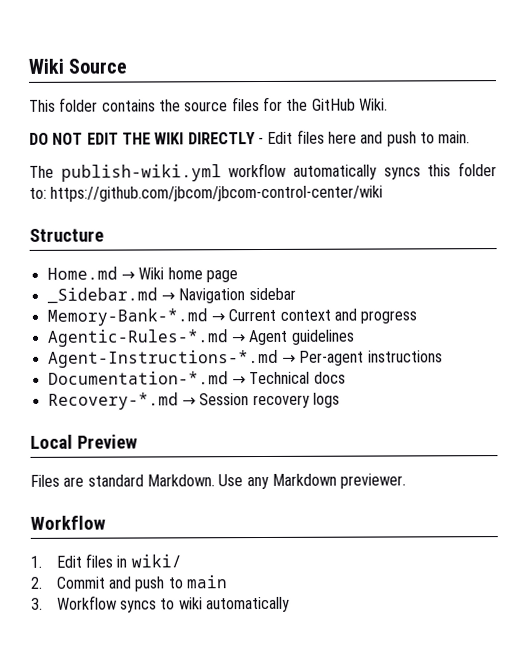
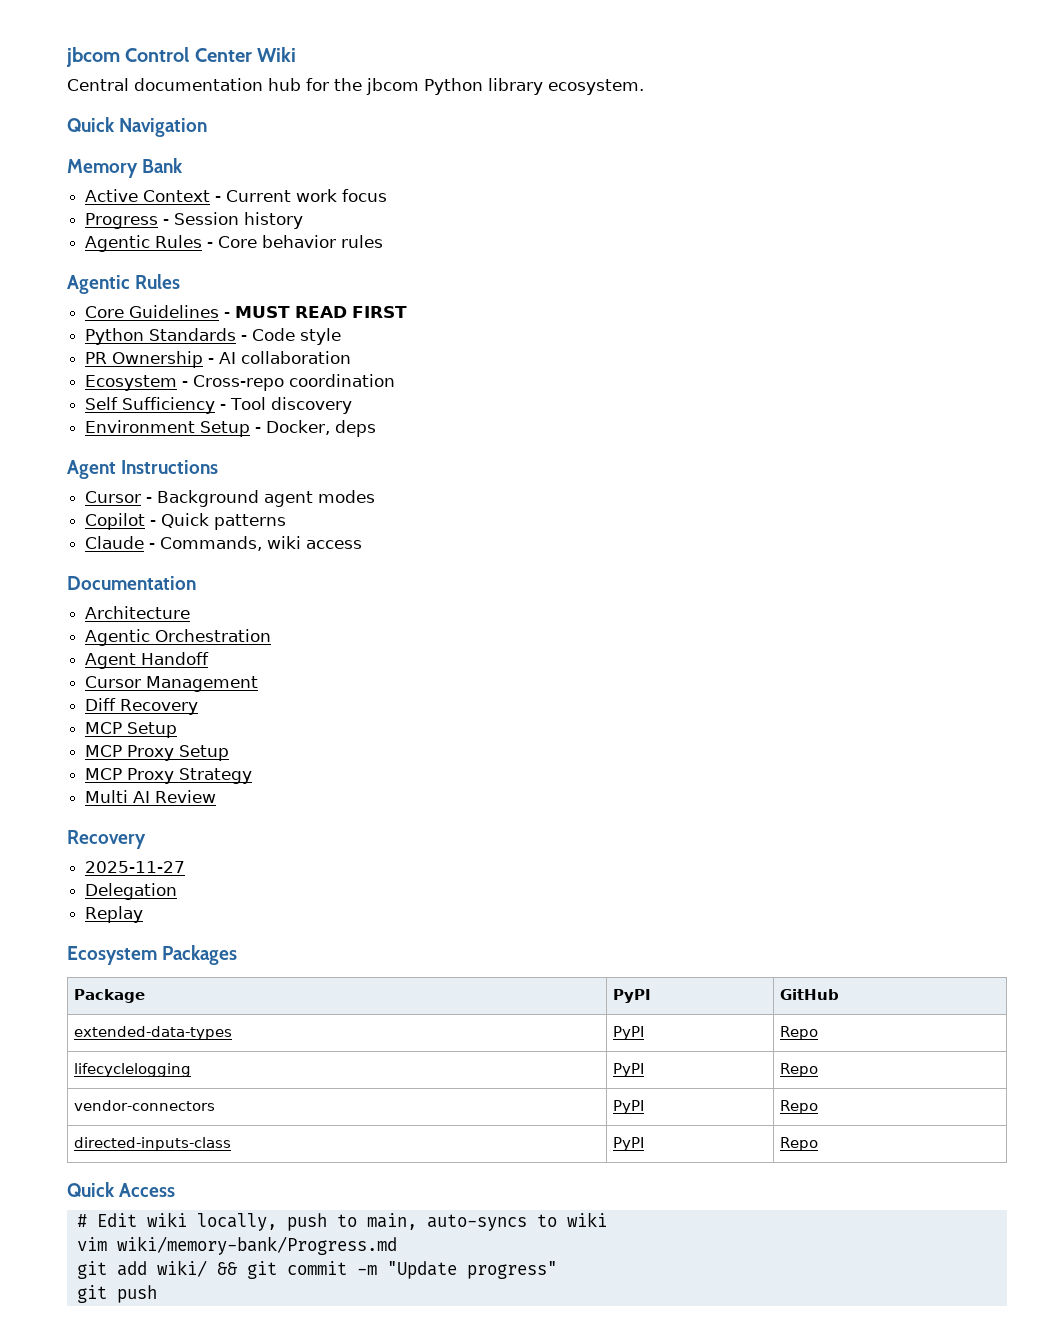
[28,58,128,74] [29,96,388,112] [29,129,471,147] [29,162,498,182] [29,185,384,202] [29,228,104,242] [46,266,238,283] [46,287,296,304] [46,308,418,326] [46,329,355,347] [47,349,443,368] [47,371,346,385] [47,392,340,410] [30,434,138,449] [30,473,407,490] [30,515,106,530] [30,553,182,568] [30,575,228,592] [31,595,290,613] Wiki Source // This folder contains the source files for the GitHub Wiki. // DO NOT EDIT THE WIKI DIRECTLY - Edit files here and push to main. // The publish-wiki.yml workflow automatically syncs this folder to: https://github.com/jbcom/jbcom-control-center/wiki // Structure // Home.md → Wiki home page // _Sidebar.md → Navigation sidebar // Memory-Bank-*.md → Current context and progress // Agentic-Rules-*.md → Agent guidelines // Agent-Instructions-*.md → Per-agent instructions // Documentation-*.md → Technical docs // Recovery-*.md → Session recovery logs // Local Preview // Files are standard Markdown. Use any Markdown previewer. // Workflow // 1. Edit files in wiki/ // 2. Commit and push to main // 3. Workflow syncs to wiki automatically -> [66,47,297,67] [67,78,644,95] [67,117,208,137] [67,158,184,178] [85,189,388,202] [85,212,304,229] [85,235,384,252] [67,274,181,294] [85,305,408,318] [85,328,342,345] [85,351,352,368] [85,374,396,391] [85,397,353,414] [85,420,377,437] [67,460,219,479] [85,490,376,507] [85,513,287,530] [85,536,363,551] [67,576,196,590] [85,606,191,619] [85,629,272,646] [85,652,210,669] [85,676,259,692] [85,698,199,715] [85,722,178,738] [85,745,230,761] [85,768,253,784] [85,790,217,803] [67,830,146,849] [85,861,186,873] [85,883,178,900] [85,906,144,923] [67,945,238,965] [74,989,146,1003] [613,989,652,1003] [780,989,840,1000] [74,1026,233,1040] [613,1026,645,1040] [780,1026,819,1040] [74,1063,192,1077] [613,1063,645,1077] [780,1063,819,1077] [74,1100,216,1111] [613,1100,645,1114] [780,1100,819,1114] [74,1137,232,1151] [613,1137,645,1151] [780,1137,819,1151] [67,1182,176,1197] [76,1212,607,1231] [76,1236,397,1255] [76,1260,557,1279] [76,1285,157,1303] jbcom Control Center Wiki // Central documentation hub for the jbcom Python library ecosystem. // Quick Navigation // Memory Bank // Active Context - Current work focus // Progress - Session history // Agentic Rules - Core behavior rules // Agentic Rules // Core Guidelines - MUST READ FIRST // Python Standards - Code style // PR Ownership - AI collaboration // Ecosystem - Cross-repo coordination // Self Sufficiency - Tool discovery // Environment Setup - Docker, deps // Agent Instructions // Cursor - Background agent modes // Copilot - Quick patterns // Claude - Commands, wiki access // Documentation // Architecture // Agentic Orchestration // Agent Handoff // Cursor Management // Diff Recovery // MCP Setup // MCP Proxy Setup // MCP Proxy Strategy // Multi AI Review // Recovery // 2025-11-27 // Delegation // Replay // Ecosystem Packages // Package | PyPI | GitHub // extended-data-types | PyPI | Repo // lifecyclelogging | PyPI | Repo // vendor-connectors | PyPI | Repo // directed-inputs-class | PyPI | Repo // Quick Access // # Edit wiki locally, push to main, auto-syncs to wiki // vim wiki/memory-bank/Progress.md // git add wiki/ && git commit -m "Update progress" // git push

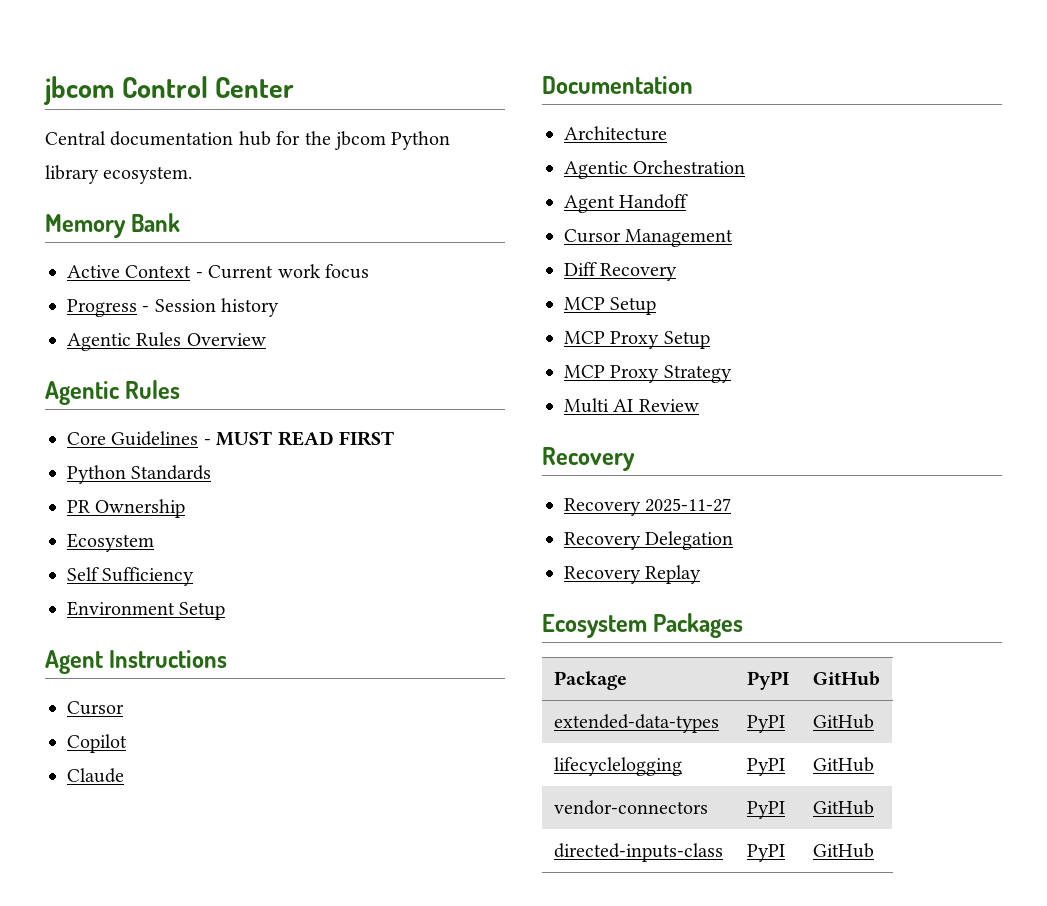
[257,47,297,62] Wiki -> (295, 87) none
[67,117,208,137] // Quick Navigation -> (193, 175) none
[207,235,384,248] - Core behavior rules -> [186,333,266,346] Overview
[241,328,342,345] - Code style -> (212, 472) none
[208,351,352,364] [85,374,396,391] - AI collaboration // Ecosystem - Cross-repo coordination -> [67,533,154,552] // Ecosystem
[220,397,353,414] - Tool discovery -> (195, 576) none
[255,420,377,437] - Docker, deps -> (226, 611) none
[146,490,376,507] [85,513,287,530] [85,536,363,551] - Background agent modes // Copilot - Quick patterns // Claude - Commands, wiki access -> [67,734,127,753] [67,768,124,783] // Copilot // Claude
(146, 839) none -> [564,498,641,516] Recovery
(186, 867) none -> [564,532,641,550] Recovery
(178, 891) none -> [564,566,641,584] Recovery
[780,1026,819,1040] Repo -> [812,714,874,729] GitHub
[780,1063,819,1077] Repo -> [812,757,874,772] GitHub
[780,1100,819,1114] Repo -> [812,800,874,815] GitHub
[780,1137,819,1151] [67,1182,176,1197] [76,1212,607,1231] [76,1236,397,1255] [76,1260,557,1279] [76,1285,157,1303] Repo // Quick Access // # Edit wiki locally, push to main, auto-syncs to wiki // vim wiki/memory-bank/Progress.md // git add wiki/ && git commit -m "Update progress" // git push -> [812,843,874,858] GitHub

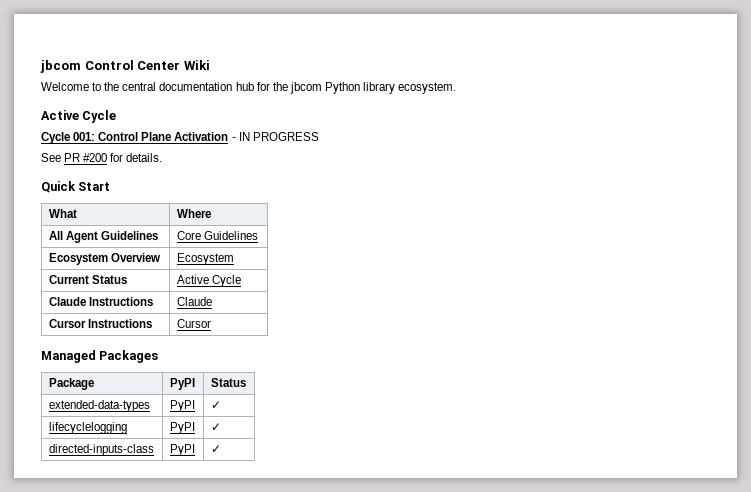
[45,131,106,145] // Central -> [183,60,210,70] [41,82,157,91] Wiki // Welcome to the central
[45,213,181,238] [67,264,369,279] [67,298,280,317] [67,332,266,351] [45,380,181,405] [67,431,394,446] [67,465,212,484] [67,499,186,518] [67,533,154,552] [67,567,195,586] [67,601,226,620] [45,650,228,674] [67,701,124,715] [67,734,127,753] [67,768,124,783] [542,76,693,94] [564,126,667,141] [564,160,746,179] [564,194,689,213] [564,229,734,247] [564,262,678,281] [564,297,657,315] [564,331,710,349] [564,365,732,383] [564,398,699,413] [542,447,635,471] [564,498,732,516] [564,531,734,550] [564,565,702,584] [542,614,647,638] Memory Bank // Active Context - Current work focus // Progress - Session history // Agentic Rules Overview // Agentic Rules // Core Guidelines - MUST READ FIRST // Python Standards // PR Ownership // Ecosystem // Self Sufficiency // Environment Setup // Agent Instructions // Cursor // Copilot // Claude // Documentation // Architecture // Agentic Orchestration // Agent Handoff // Cursor Management // Diff Recovery // MCP Setup // MCP Proxy Setup // MCP Proxy Strategy // Multi AI Review // Recovery // Recovery 2025-11-27 // Recovery Delegation // Recovery Replay // Ecosystem -> [41,110,117,123] [41,132,319,144] [41,153,163,162] [41,181,111,193] [48,209,77,218] [176,209,211,218] [48,231,158,243] [176,231,258,240] [48,253,160,265] [176,253,234,265] [48,275,127,284] [176,275,241,287] [48,297,153,306] [176,297,212,306] [48,319,152,328] [176,319,211,328] [41,350,96,363] Active Cycle // Cycle 001: Control Plane Activation - IN PROGRESS // See PR #200 for details. // Quick Start // What | Where // All Agent Guidelines | Core Guidelines // Ecosystem Overview | Ecosystem // Current Status | Active Cycle // Claude Instructions | Claude // Cursor Instructions | Cursor // Managed
[812,671,880,686] GitHub -> [210,378,246,387] Status
[812,714,874,729] GitHub -> [210,401,221,409] ✓
[812,757,874,772] [553,800,708,815] [746,801,785,819] [812,800,874,815] GitHub // vendor-connectors | PyPI | GitHub -> [210,423,221,431] ✓
[812,843,874,858] GitHub -> [210,445,221,453] ✓

